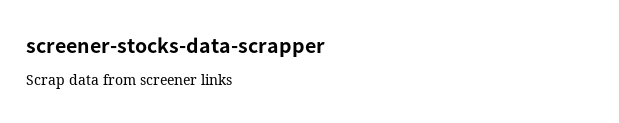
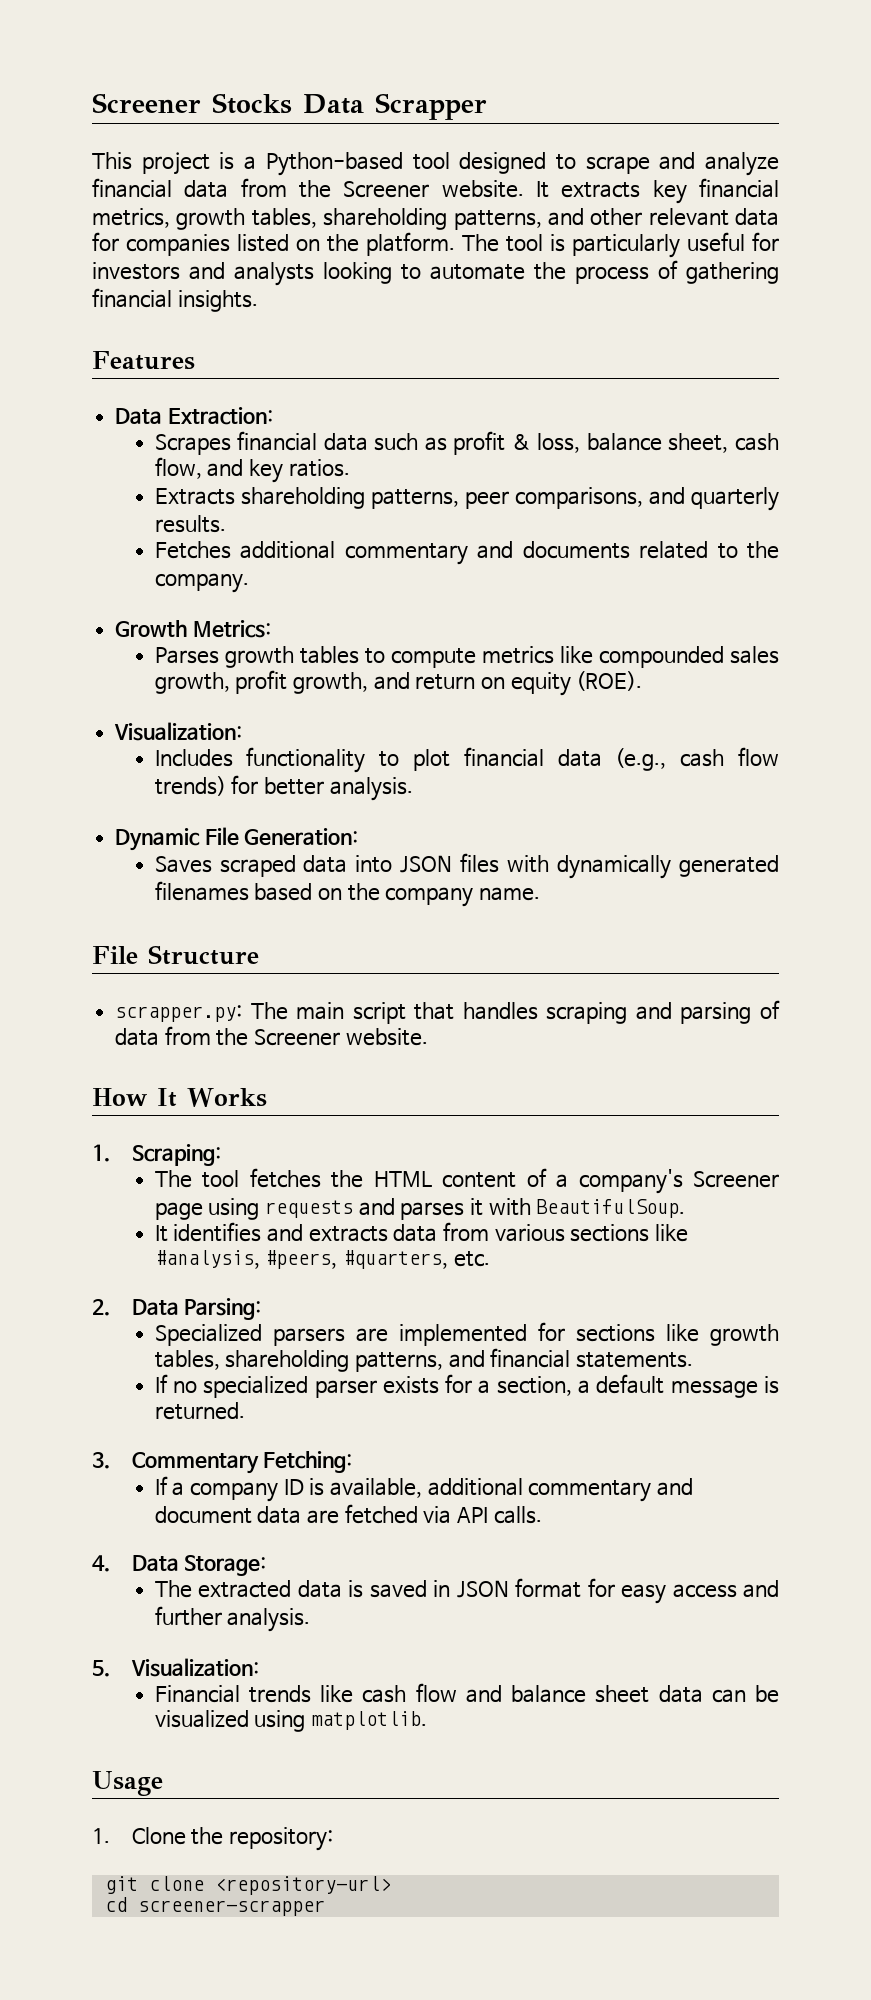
[26,37,325,57] [26,74,232,89] screener-stocks-data-scrapper // Scrap data from screener links -> [92,93,487,120] [92,152,780,176] [92,178,780,204] [92,208,780,230] [92,232,780,258] [92,260,780,286] [92,288,258,312] [92,351,195,370] [115,407,273,425] [154,431,780,455] [154,457,350,483] [154,487,780,511] [154,515,226,533] [154,541,779,565] [154,573,249,593] [115,620,271,638] [154,646,779,668] [154,670,643,696] [114,722,243,741] [154,747,779,773] [154,775,413,801] [115,827,359,851] [154,853,780,879] [154,881,540,907] [92,945,259,965] [115,1000,780,1024] [115,1026,428,1046] [92,1088,267,1107] [92,1144,221,1166] [154,1168,780,1194] [154,1198,686,1220] [154,1222,688,1242] [154,1250,490,1269] [92,1298,262,1320] [154,1322,780,1346] [154,1348,693,1372] [154,1374,779,1398] [154,1402,245,1420] [92,1451,353,1474] [154,1476,693,1502] [154,1504,542,1524] [92,1555,267,1576] [154,1578,780,1604] [154,1606,311,1632] [92,1658,259,1677] [154,1683,779,1703] [154,1710,427,1732] [92,1771,163,1796] [92,1827,333,1851] [104,1876,391,1895] [104,1897,325,1916] Screener Stocks Data Scrapper // This project is a Python-based tool designed to scrape and analyze financial data from the Screener website. It extracts key financial metrics, growth tables, shareholding patterns, and other relevant data for companies listed on the platform. The tool is particularly useful for investors and analysts looking to automate the process of gathering financial insights. // Features // Data Extraction: // Scrapes financial data such as profit & loss, balance sheet, cash flow, and key ratios. // Extracts shareholding patterns, peer comparisons, and quarterly results. // Fetches additional commentary and documents related to the company. // Growth Metrics: // Parses growth tables to compute metrics like compounded sales growth, profit growth, and return on equity (ROE). // Visualization: // Includes functionality to plot financial data (e.g., cash flow trends) for better analysis. // Dynamic File Generation: // Saves scraped data into JSON files with dynamically generated filenames based on the company name. // File Structure // scrapper.py: The main script that handles scraping and parsing of data from the Screener website. // How It Works // 1. Scraping: // The tool fetches the HTML content of a company's Screener page using requests and parses it with BeautifulSoup. // It identifies and extracts data from various sections like #analysis, #peers, #quarters, etc. // 2. Data Parsing: // Specialized parsers are implemented for sections like growth tables, shareholding patterns, and financial statements. // If no specialized parser exists for a section, a default message is returned. // 3. Commentary Fetching: // If a company ID is available, additional commentary and document data are fetched via API calls. // 4. Data Storage: // The extracted data is saved in JSON format for easy access and further analysis. // 5. Visualization: // Financial trends like cash flow and balance sheet data can be visualized using matplotlib. // Usage // 1. Clone the repository: // git clone <repository-url> // cd screener-scrapper

